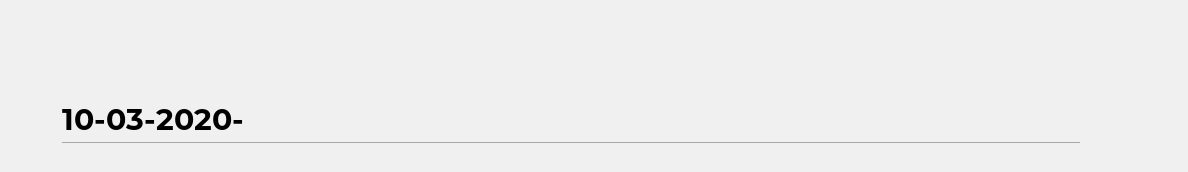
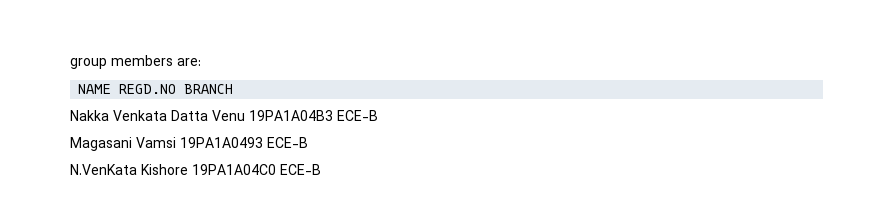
[62,109,244,130] 10-03-2020- -> [70,55,201,69] [78,84,234,94] [70,110,378,121] [70,137,308,151] [70,164,321,175] group members are: // NAME REGD.NO BRANCH // Nakka Venkata Datta Venu 19PA1A04B3 ECE-B // Magasani Vamsi 19PA1A0493 ECE-B // N.VenKata Kishore 19PA1A04C0 ECE-B

